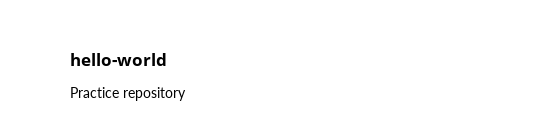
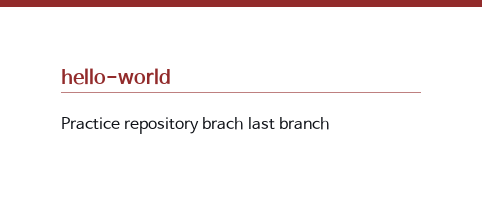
(186, 94) none -> [202,117,329,130] brach last branch

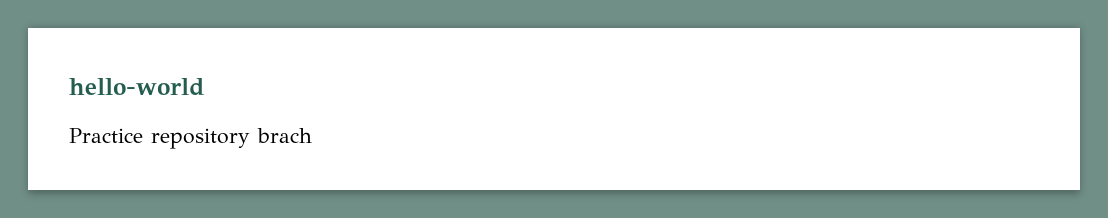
[247,117,329,130] last branch -> (312, 135) none

